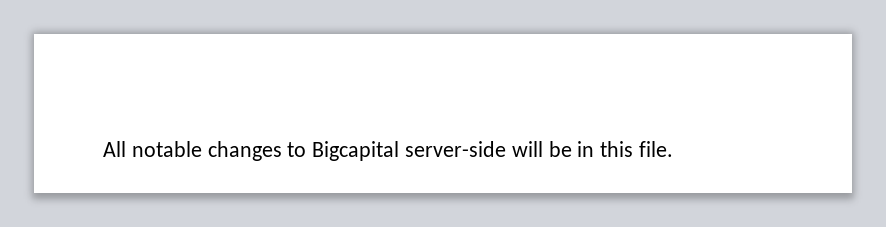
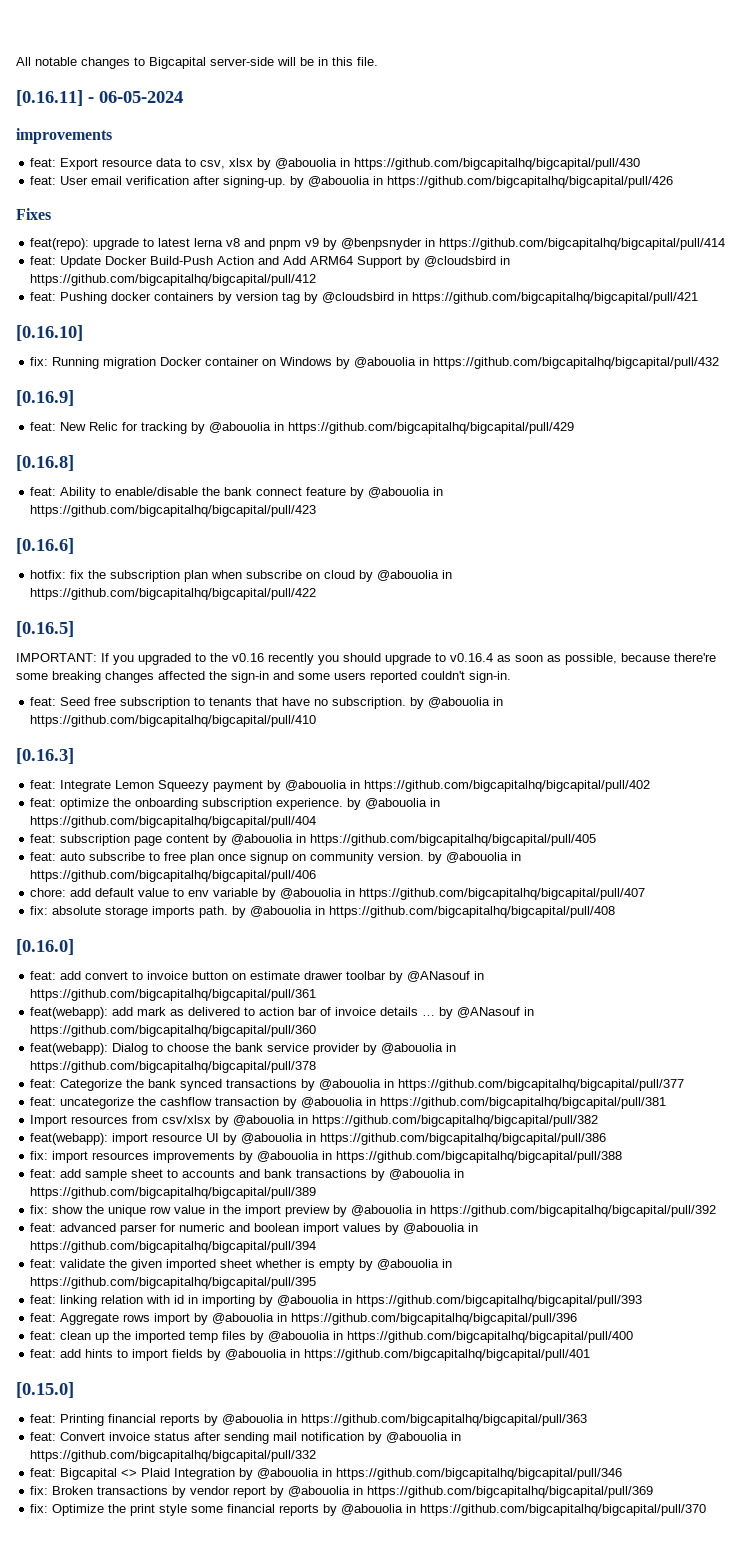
(674, 149) none -> [16,90,183,106] [16,128,112,144] [30,158,641,170] [30,176,674,188] [16,208,51,220] [30,238,726,250] [30,256,511,268] [30,274,317,286] [30,292,699,304] [16,325,83,341] [30,357,720,369] [16,390,74,406] [30,422,575,434] [16,455,74,471] [30,487,444,499] [30,505,317,517] [16,538,74,554] [30,570,453,582] [30,588,317,600] [16,621,74,637] [16,653,716,665] [16,671,511,683] [30,697,504,709] [30,715,317,727] [16,748,74,764] [30,780,651,792] [30,798,441,810] [30,816,317,828] [30,834,597,846] [30,852,522,864] [30,870,317,882] [30,888,646,900] [30,906,616,918] [16,939,74,955] [30,971,485,983] [30,989,317,1001] [30,1007,535,1019] [30,1025,317,1037] [30,1043,457,1055] [30,1061,317,1073] [30,1079,685,1091] [30,1097,667,1109] [30,1115,599,1127] [30,1133,607,1145] [30,1151,623,1163] [30,1169,465,1181] [30,1187,317,1199] [30,1205,717,1217] [30,1223,479,1235] [30,1241,317,1253] [30,1259,453,1271] [30,1277,317,1289] [30,1295,643,1307] [30,1313,578,1325] [30,1331,634,1343] [30,1349,591,1361] [16,1382,74,1398] [30,1414,588,1426] [30,1432,462,1444] [30,1450,317,1462] [30,1468,623,1480] [30,1486,654,1498] [30,1504,707,1516] // [0.16.11] - 06-05-2024 // improvements // feat: Export resource data to csv, xlsx by @abouolia in https://github.com/bigcapitalhq/bigcapital/pull/430 // feat: User email verification after signing-up. by @abouolia in https://github.com/bigcapitalhq/bigcapital/pull/426 // Fixes // feat(repo): upgrade to latest lerna v8 and pnpm v9 by @benpsnyder in https://github.com/bigcapitalhq/bigcapital/pull/414 // feat: Update Docker Build-Push Action and Add ARM64 Support by @cloudsbird in https://github.com/bigcapitalhq/bigcapital/pull/412 // feat: Pushing docker containers by version tag by @cloudsbird in https://github.com/bigcapitalhq/bigcapital/pull/421 // [0.16.10] // fix: Running migration Docker container on Windows by @abouolia in https://github.com/bigcapitalhq/bigcapital/pull/432 // [0.16.9] // feat: New Relic for tracking by @abouolia in https://github.com/bigcapitalhq/bigcapital/pull/429 // [0.16.8] // feat: Ability to enable/disable the bank connect feature by @abouolia in https://github.com/bigcapitalhq/bigcapital/pull/423 // [0.16.6] // hotfix: fix the subscription plan when subscribe on cloud by @abouolia in https://github.com/bigcapitalhq/bigcapital/pull/422 // [0.16.5] // IMPORTANT: If you upgraded to the v0.16 recently you should upgrade to v0.16.4 as soon as possible, because there're some breaking changes affected the sign-in and some users reported couldn't sign-in. // feat: Seed free subscription to tenants that have no subscription. by @abouolia in https://github.com/bigcapitalhq/bigcapital/pull/410 // [0.16.3] // feat: Integrate Lemon Squeezy payment by @abouolia in https://github.com/bigcapitalhq/bigcapital/pull/402 // feat: optimize the onboarding subscription experience. by @abouolia in https://github.com/bigcapitalhq/bigcapital/pull/404 // feat: subscription page content by @abouolia in https://github.com/bigcapitalhq/bigcapital/pull/405 // feat: auto subscribe to free plan once signup on community version. by @abouolia in https://github.com/bigcapitalhq/bigcapital/pull/406 // chore: add default value to env variable by @abouolia in https://github.com/bigcapitalhq/bigcapital/pull/407 // fix: absolute storage imports path. by @abouolia in https://github.com/bigcapitalhq/bigcapital/pull/408 // [0.16.0] // feat: add convert to invoice button on estimate drawer toolbar by @ANasouf in https://github.com/bigcapitalhq/bigcapital/pull/361 // feat(webapp): add mark as delivered to action bar of invoice details … by @ANasouf in https://github.com/bigcapitalhq/bigcapital/pull/360 // feat(webapp): Dialog to choose the bank service provider by @abouolia in https://github.com/bigcapitalhq/bigcapital/pull/378 // feat: Categorize the bank synced transactions by @abouolia in https://github.com/bigcapitalhq/bigcapital/pull/377 // feat: uncategorize the cashflow transaction by @abouolia in https://github.com/bigcapitalhq/bigcapital/pull/381 // Import resources from csv/xlsx by @abouolia in https://github.com/bigcapitalhq/bigcapital/pull/382 // feat(webapp): import resource UI by @abouolia in https://github.com/bigcapitalhq/bigcapital/pull/386 // fix: import resources improvements by @abouolia in https://github.com/bigcapitalhq/bigcapital/pull/388 // feat: add sample sheet to accounts and bank transactions by @abouolia in https://github.com/bigcapitalhq/bigcapital/pull/389 // fix: show the unique row value in the import preview by @abouolia in https://github.com/bigcapitalhq/bigcapital/pull/392 // feat: advanced parser for numeric and boolean import values by @abouolia in https://github.com/bigcapitalhq/bigcapital/pull/394 // feat: validate the given imported sheet whether is empty by @abouolia in https://github.com/bigcapitalhq/bigcapital/pull/395 // feat: linking relation with id in importing by @abouolia in https://github.com/bigcapitalhq/bigcapital/pull/393 // feat: Aggregate rows import by @abouolia in https://github.com/bigcapitalhq/bigcapital/pull/396 // feat: clean up the imported temp files by @abouolia in https://github.com/bigcapitalhq/bigcapital/pull/400 // feat: add hints to import fields by @abouolia in https://github.com/bigcapitalhq/bigcapital/pull/401 // [0.15.0] // feat: Printing financial reports by @abouolia in https://github.com/bigcapitalhq/bigcapital/pull/363 // feat: Convert invoice status after sending mail notification by @abouolia in https://github.com/bigcapitalhq/bigcapital/pull/332 // feat: Bigcapital <> Plaid Integration by @abouolia in https://github.com/bigcapitalhq/bigcapital/pull/346 // fix: Broken transactions by vendor report by @abouolia in https://github.com/bigcapitalhq/bigcapital/pull/369 // fix: Optimize the print style some financial reports by @abouolia in https://github.com/bigcapitalhq/bigcapital/pull/370

